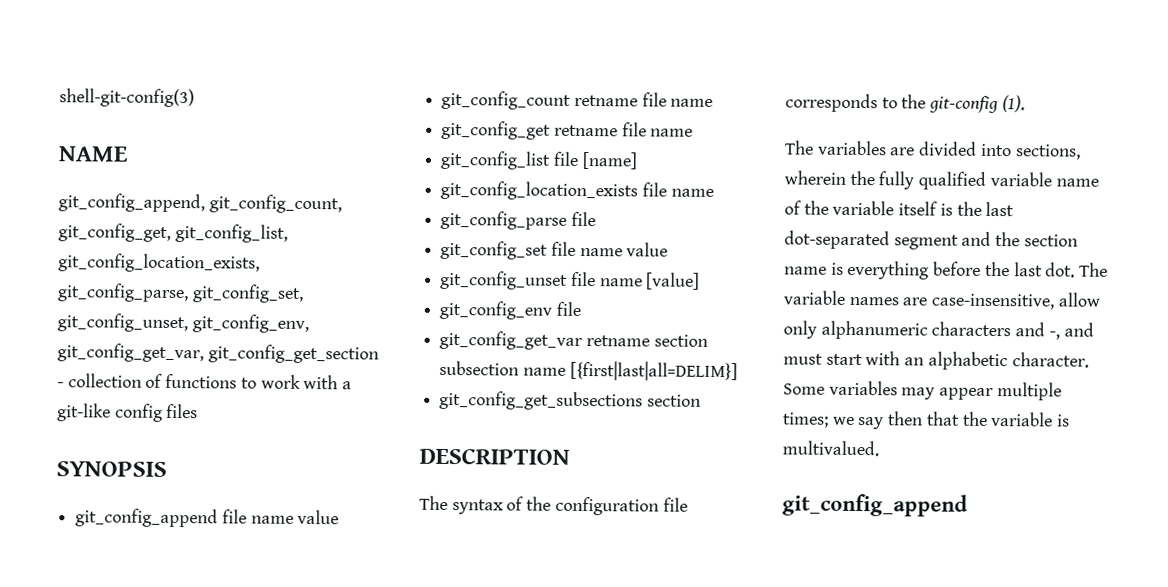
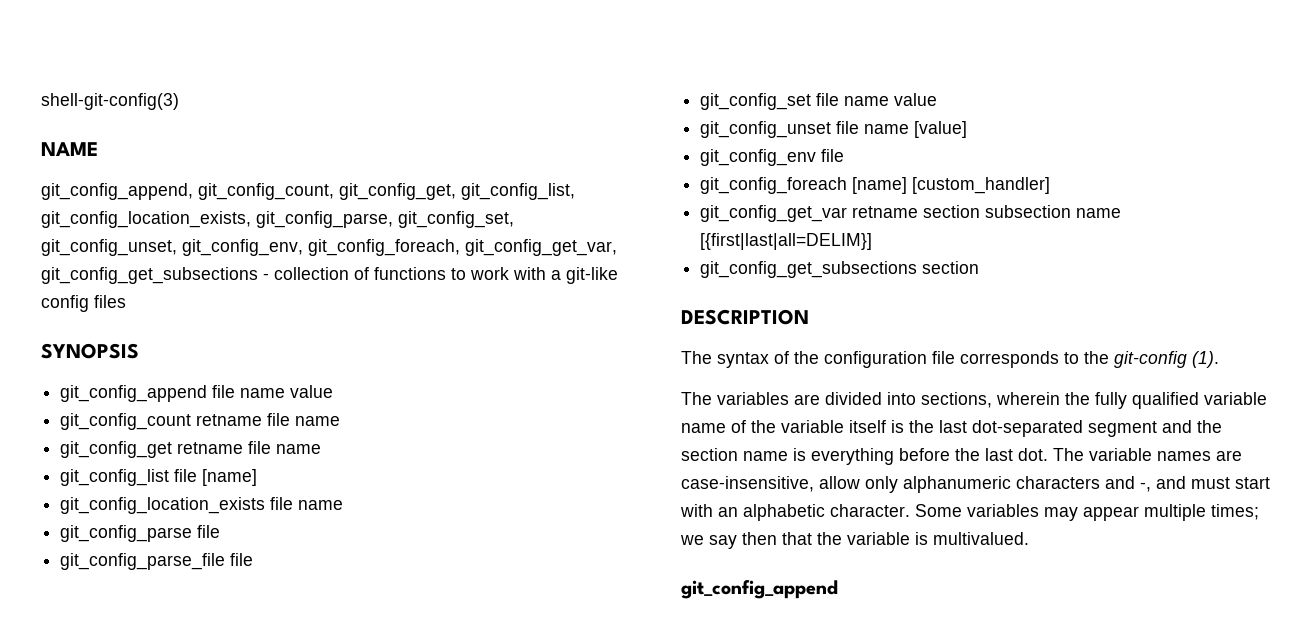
[57,343,379,364] git_config_get_var, git_config_get_section -> [308,239,617,256] [41,267,258,284] git_config_foreach, git_config_get_var, git_config_get_subsections
(596, 219) none -> [60,553,254,570] // git_config_parse_file file
(581, 308) none -> [700,177,1051,194] // git_config_foreach [name] [custom_handler]

